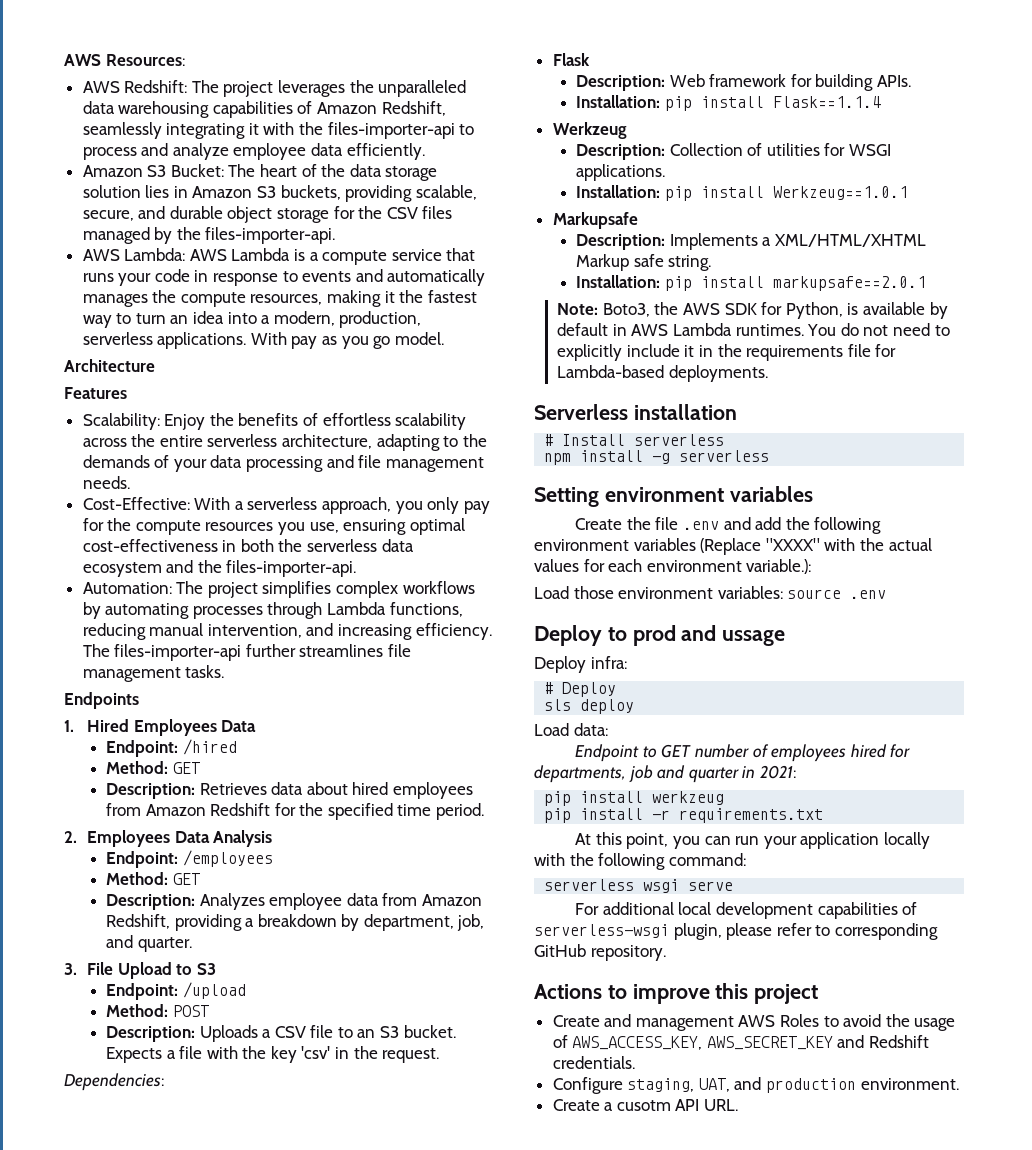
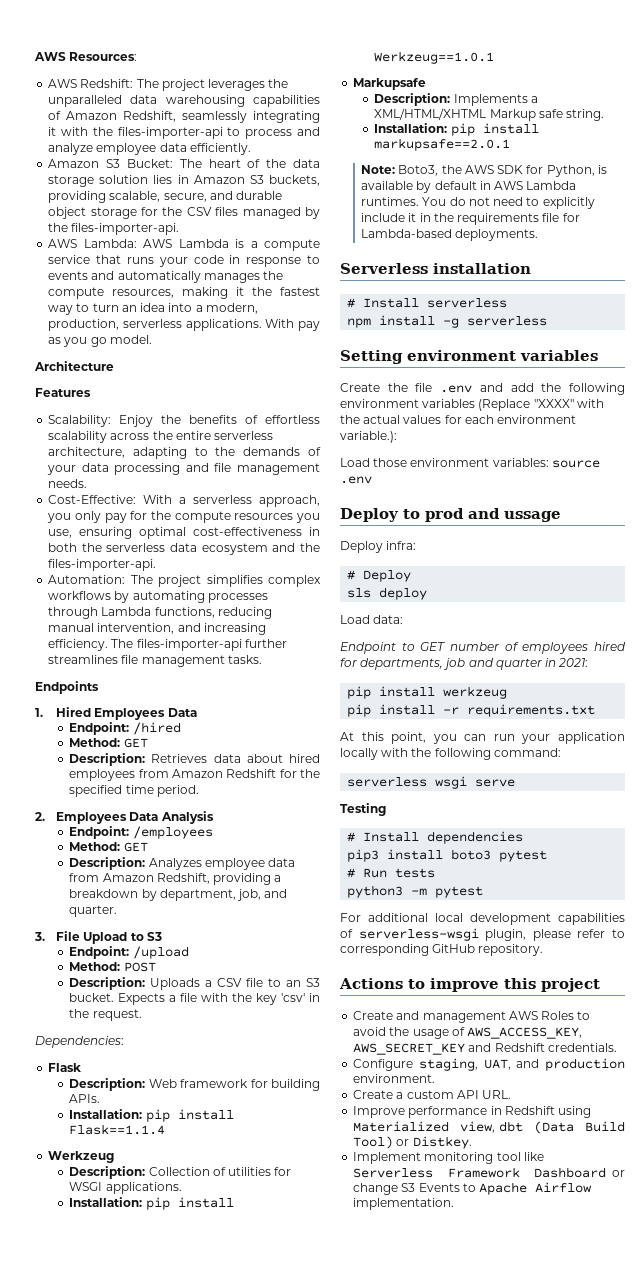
(734, 886) none -> [340,803,386,816] [347,831,524,844] [347,849,548,862] [347,868,436,878] [347,885,484,898] // Testing // # Install dependencies // pip3 install boto3 pytest // # Run tests // python3 -m pytest
[616,1100,671,1111] cusotm -> [406,1090,454,1099] custom
(739, 1105) none -> [353,1106,592,1118] [353,1121,625,1134] [353,1136,472,1149] [353,1152,544,1164] [353,1167,625,1178] [353,1182,593,1195] [353,1198,455,1210] // Improve performance in Redshift using Materialized view, dbt (Data Build Tool) or Distkey. // Implement monitoring tool like Serverless Framework Dashboard or change S3 Events to Apache Airflow implementation.

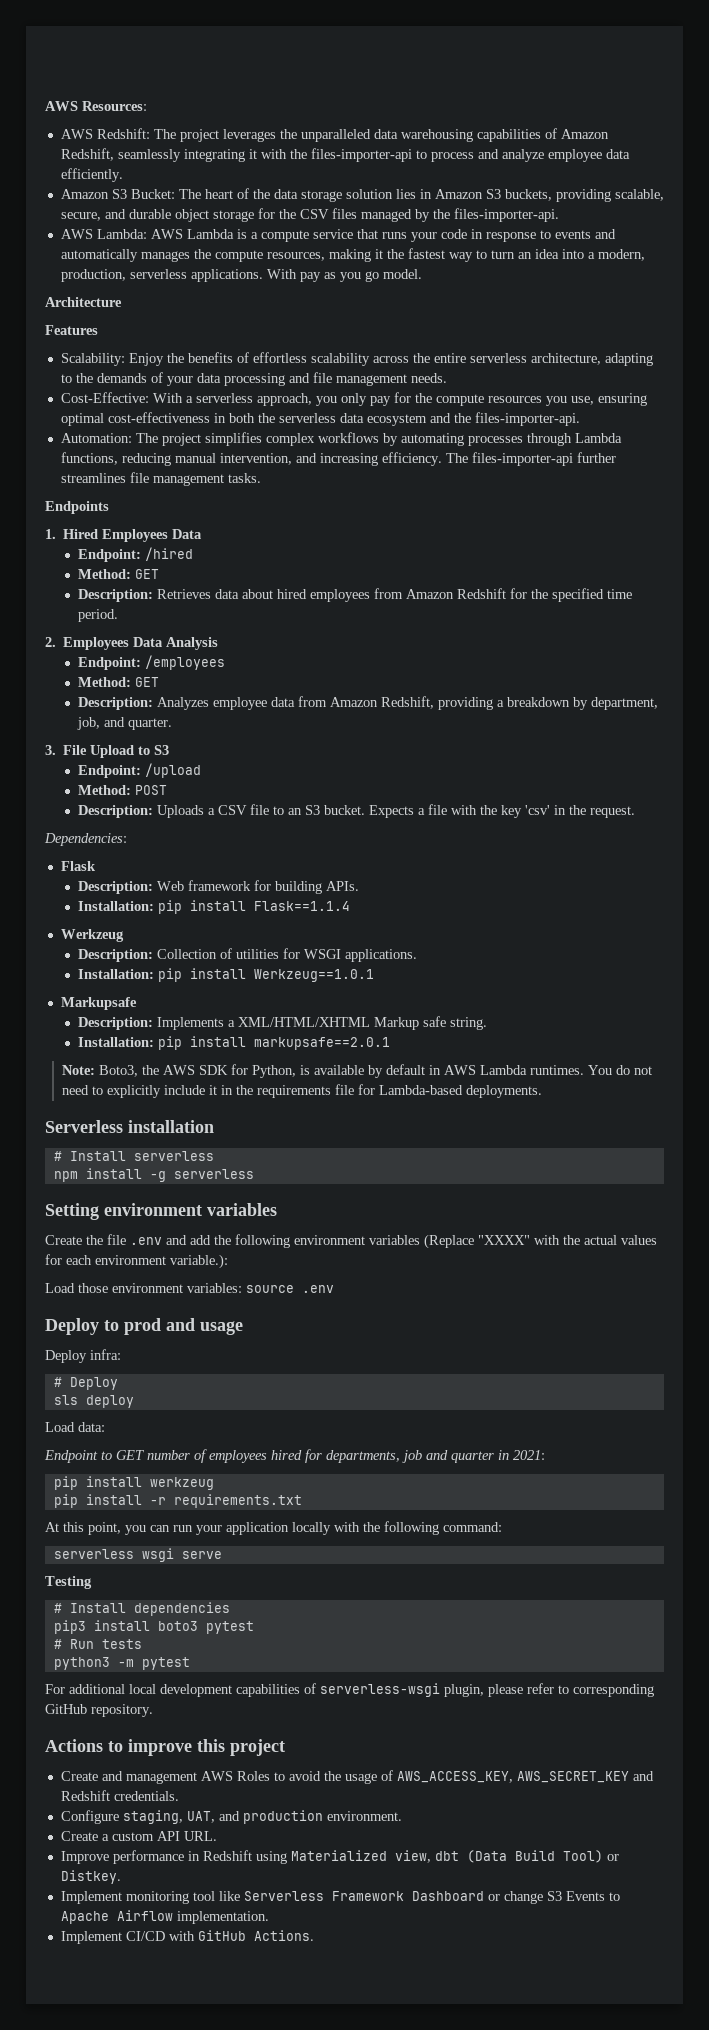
[504,511,561,522] ussage -> [200,1321,243,1335] usage
(455, 1204) none -> [60,1930,314,1944] // Implement CI/CD with GitHub Actions.

